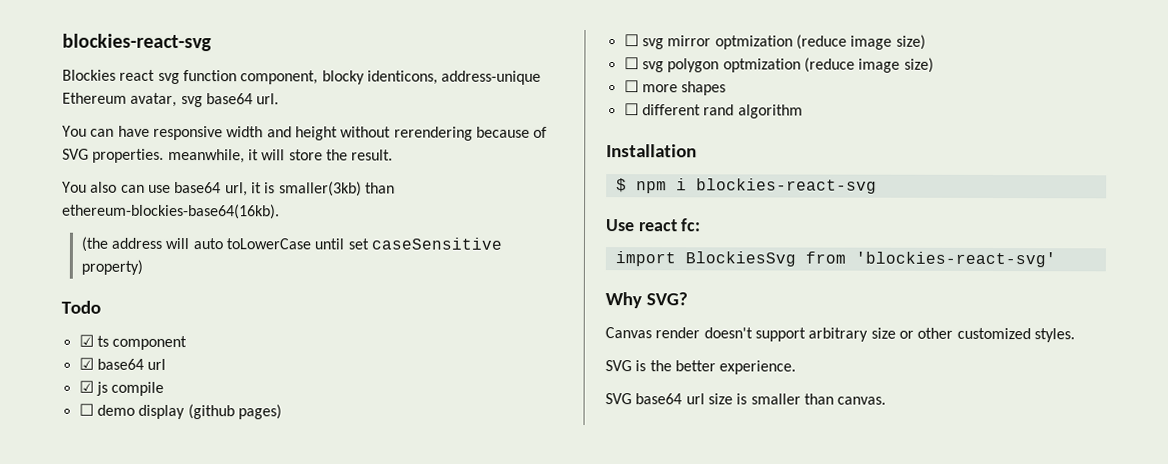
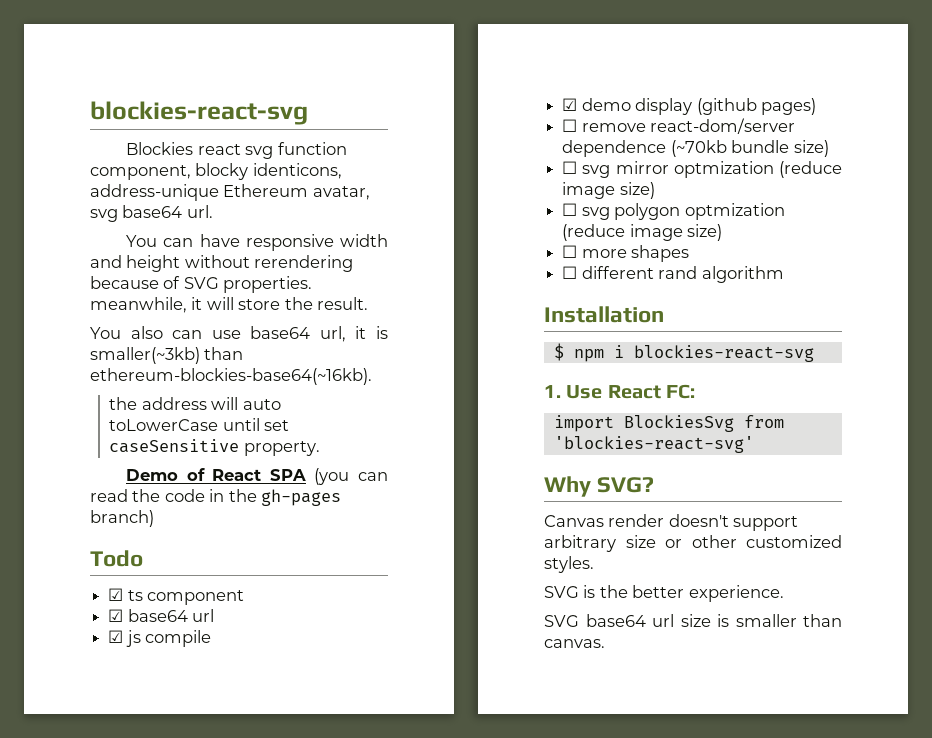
[278,181,395,197] [62,203,280,220] [80,236,108,252] smaller(3kb) than ethereum-blockies-base64(16kb). // (the -> [90,347,244,364] [90,368,372,385] [109,397,138,410] smaller(~3kb) than ethereum-blockies-base64(~16kb). // the
[80,259,143,275] property) -> [243,441,320,456] [126,468,388,485] [90,489,342,506] [90,510,154,527] property. // Demo of React SPA (you can read the code in the gh-pages branch)
[78,403,94,416] ☐ -> [562,98,578,111] ☑
(282, 412) none -> [562,118,796,134] [562,140,829,157] // ☐ remove react-dom/server dependence (~70kb bundle size)
[606,218,702,232] Use react fc: -> [544,384,696,399] 1. Use React FC:

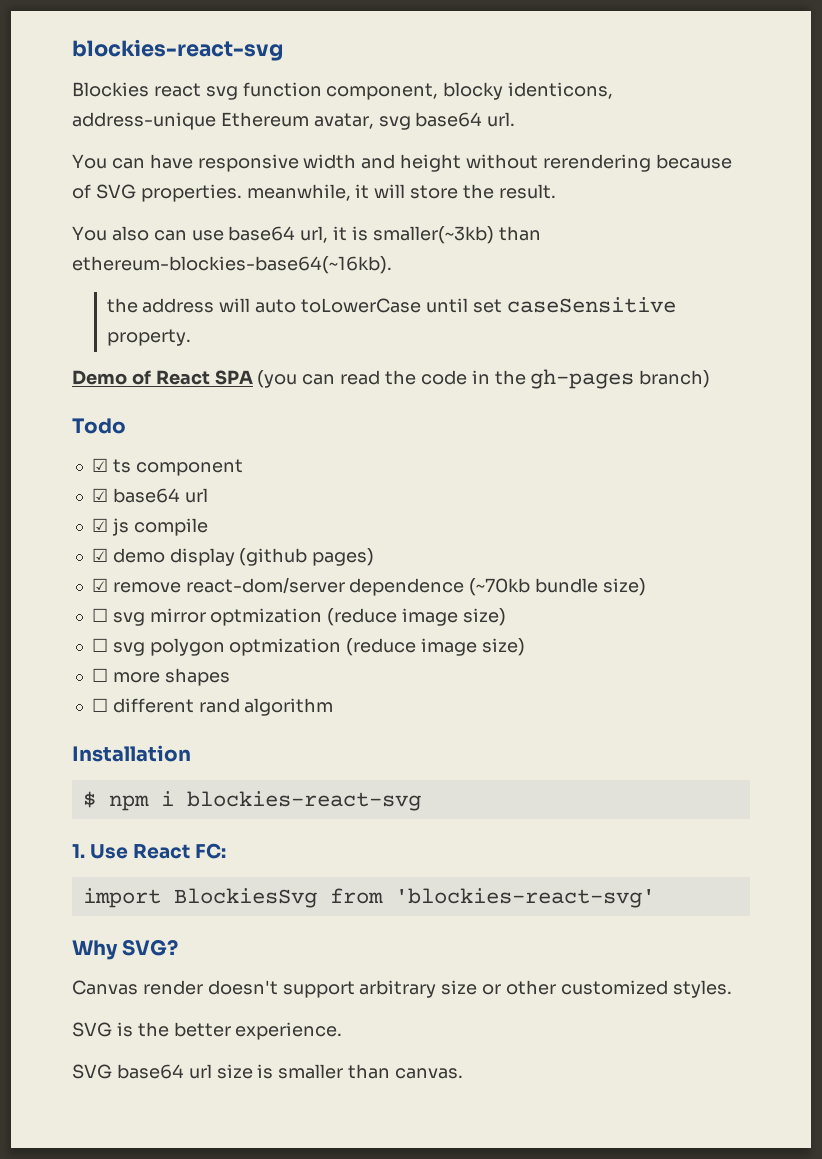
[562,119,578,132] ☐ -> [91,578,108,592] ☑

